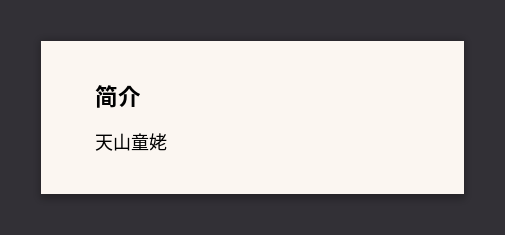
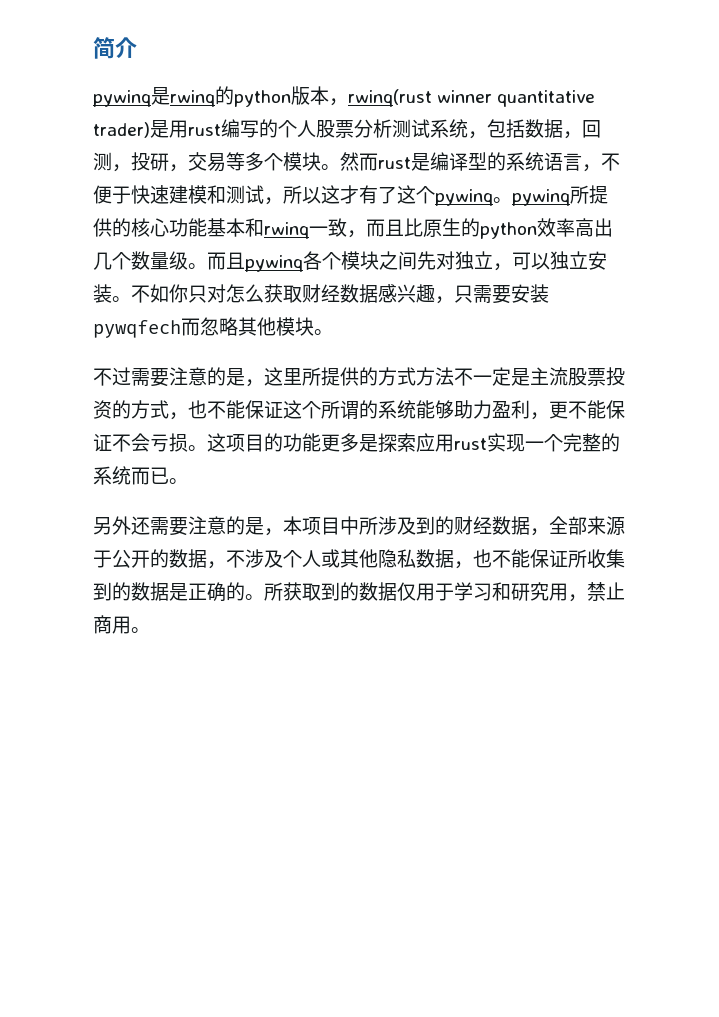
[95,133,167,151] 天山童姥 -> [93,86,596,107] [93,119,601,139] [93,152,620,172] [93,185,608,206] [93,218,613,239] [93,251,607,272] [93,284,549,304] [93,317,333,338] [93,367,625,387] [93,400,625,420] [93,433,620,453] [93,466,188,485] [93,516,625,536] [93,549,625,569] [93,582,625,602] [93,615,150,634] pywinq是rwinq的python版本，rwinq(rust winner quantitative trader)是用rust编写的个人股票分析测试系统，包括数据，回测，投研，交易等多个模块。然而rust是编译型的系统语言，不便于快速建模和测试，所以这才有了这个pywinq。pywinq所提供的核心功能基本和rwinq一致，而且比原生的python效率高出几个数量级。而且pywinq各个模块之间先对独立，可以独立安装。不如你只对怎么获取财经数据感兴趣，只需要安装pywqfech而忽略其他模块。 // 不过需要注意的是，这里所提供的方式方法不一定是主流股票投资的方式，也不能保证这个所谓的系统能够助力盈利，更不能保证不会亏损。这项目的功能更多是探索应用rust实现一个完整的系统而已。 // 另外还需要注意的是，本项目中所涉及到的财经数据，全部来源于公开的数据，不涉及个人或其他隐私数据，也不能保证所收集到的数据是正确的。所获取到的数据仅用于学习和研究用，禁止商用。

